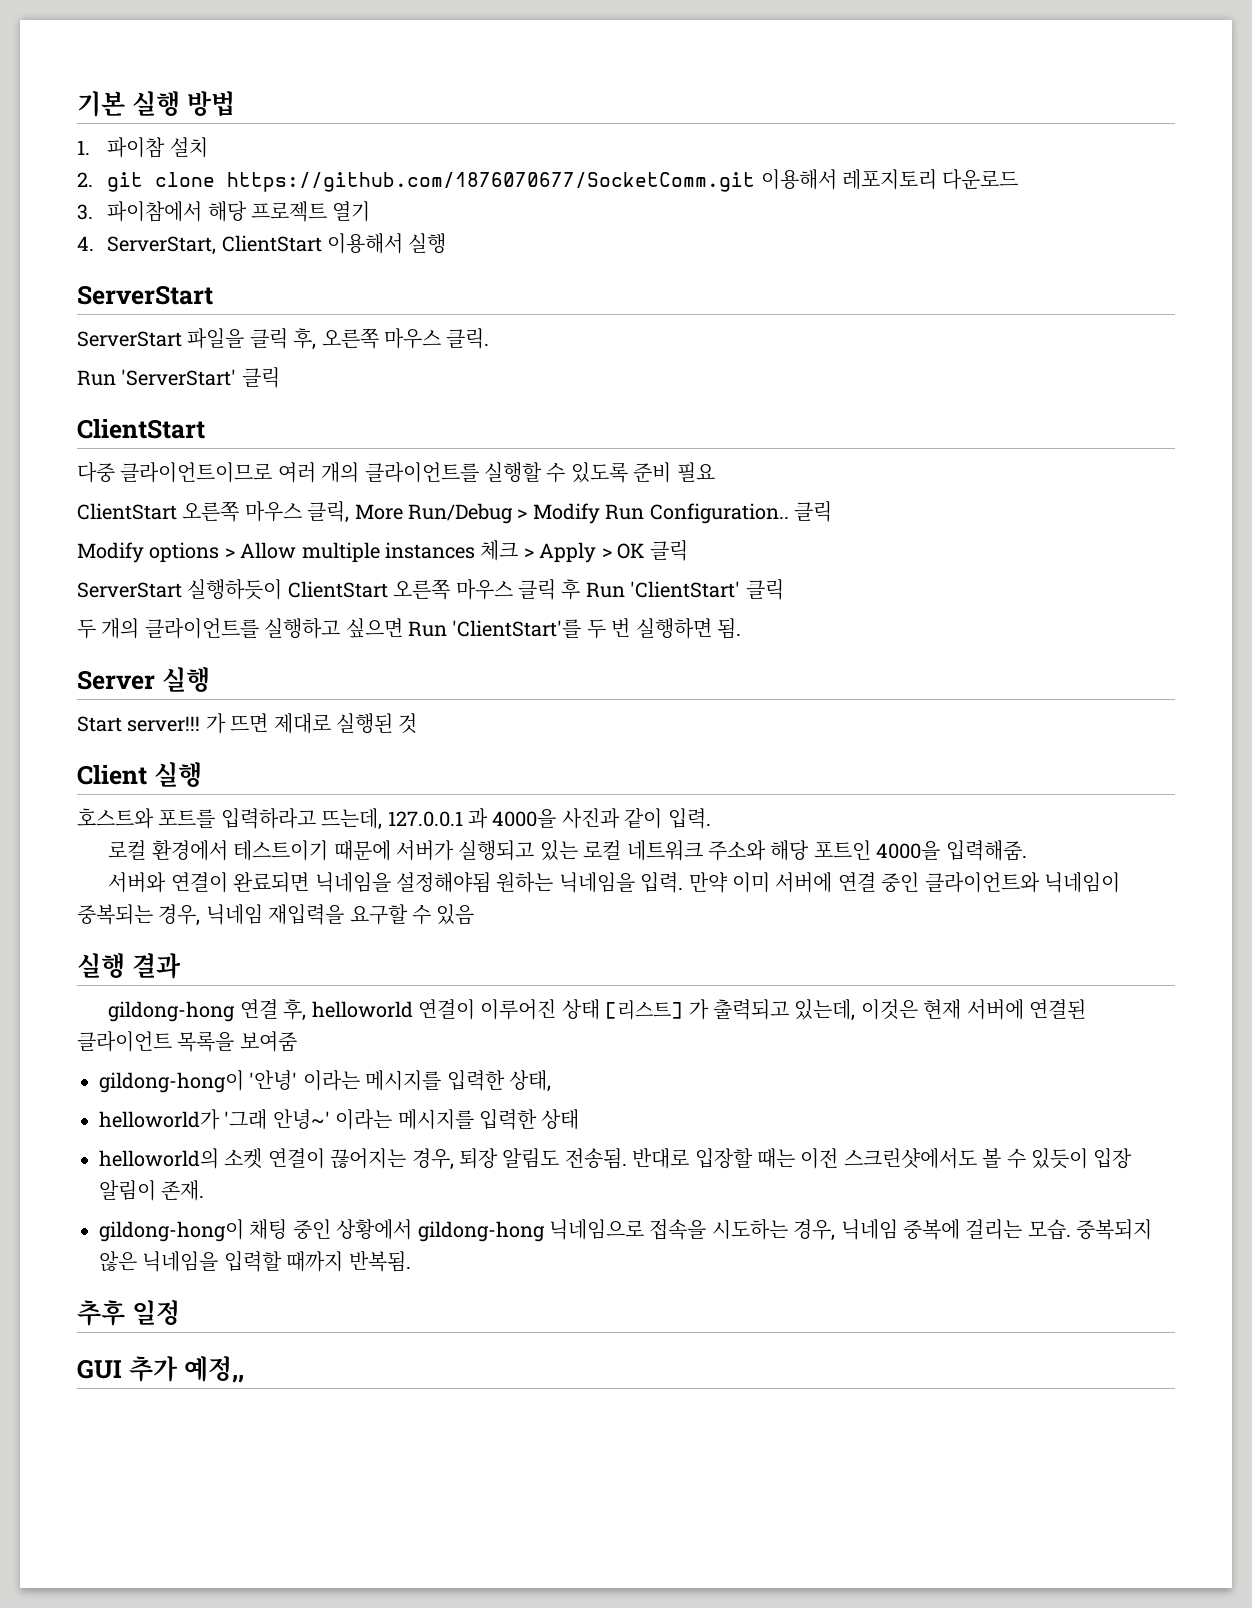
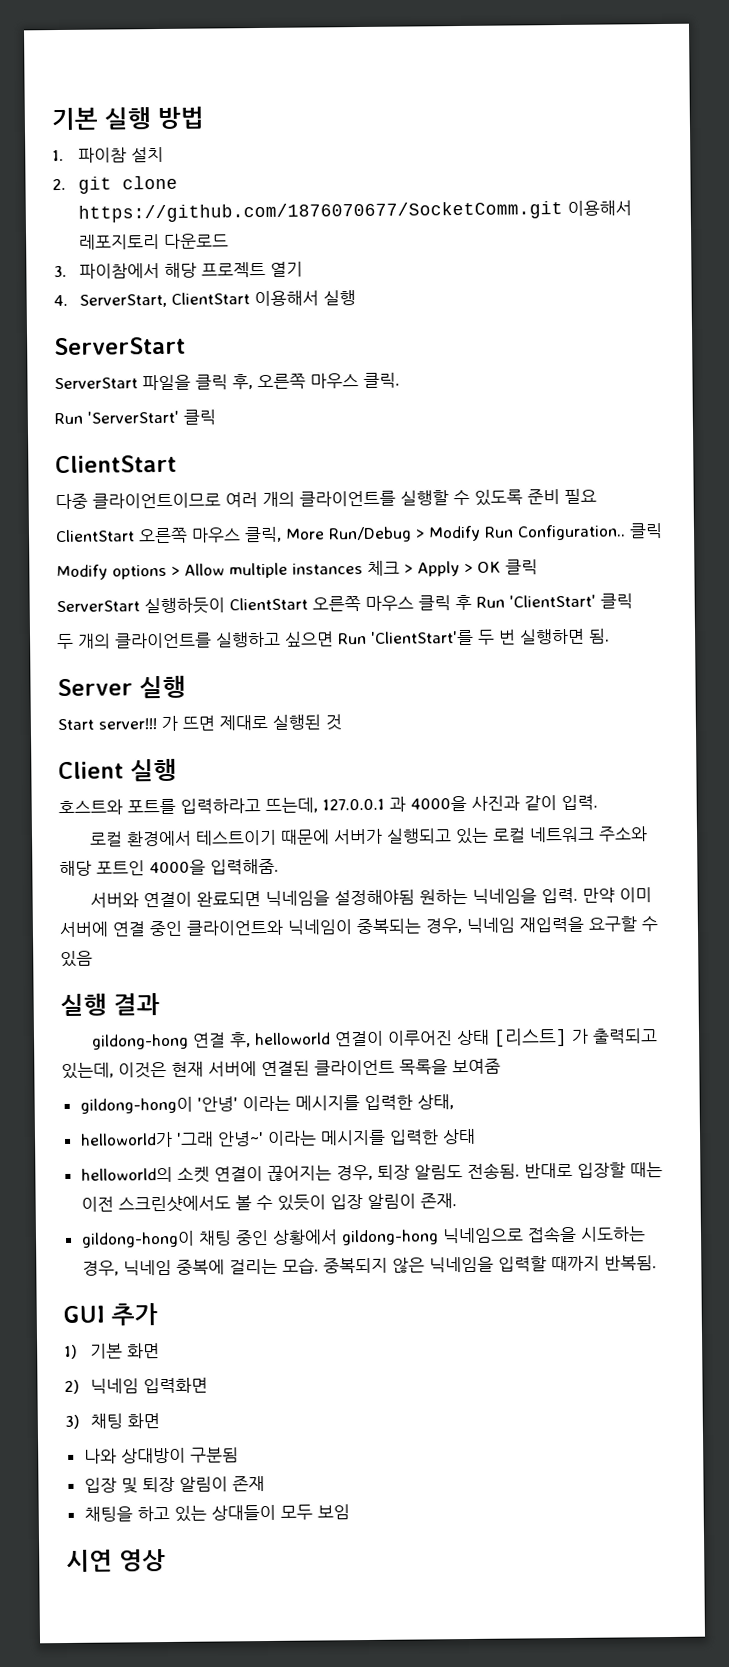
[77,1300,180,1326] // 추후 일정 -> (657, 1263) none
[183,1356,244,1383] 예정,, -> [64,1343,161,1360] [64,1377,209,1395] [64,1413,161,1430] [83,1447,239,1464] [83,1476,265,1494] [83,1504,350,1522] [66,1549,166,1573] // 1) 기본 화면 // 2) 닉네임 입력화면 // 3) 채팅 화면 // 나와 상대방이 구분됨 // 입장 및 퇴장 알림이 존재 // 채팅을 하고 있는 상대들이 모두 보임 // 시연 영상

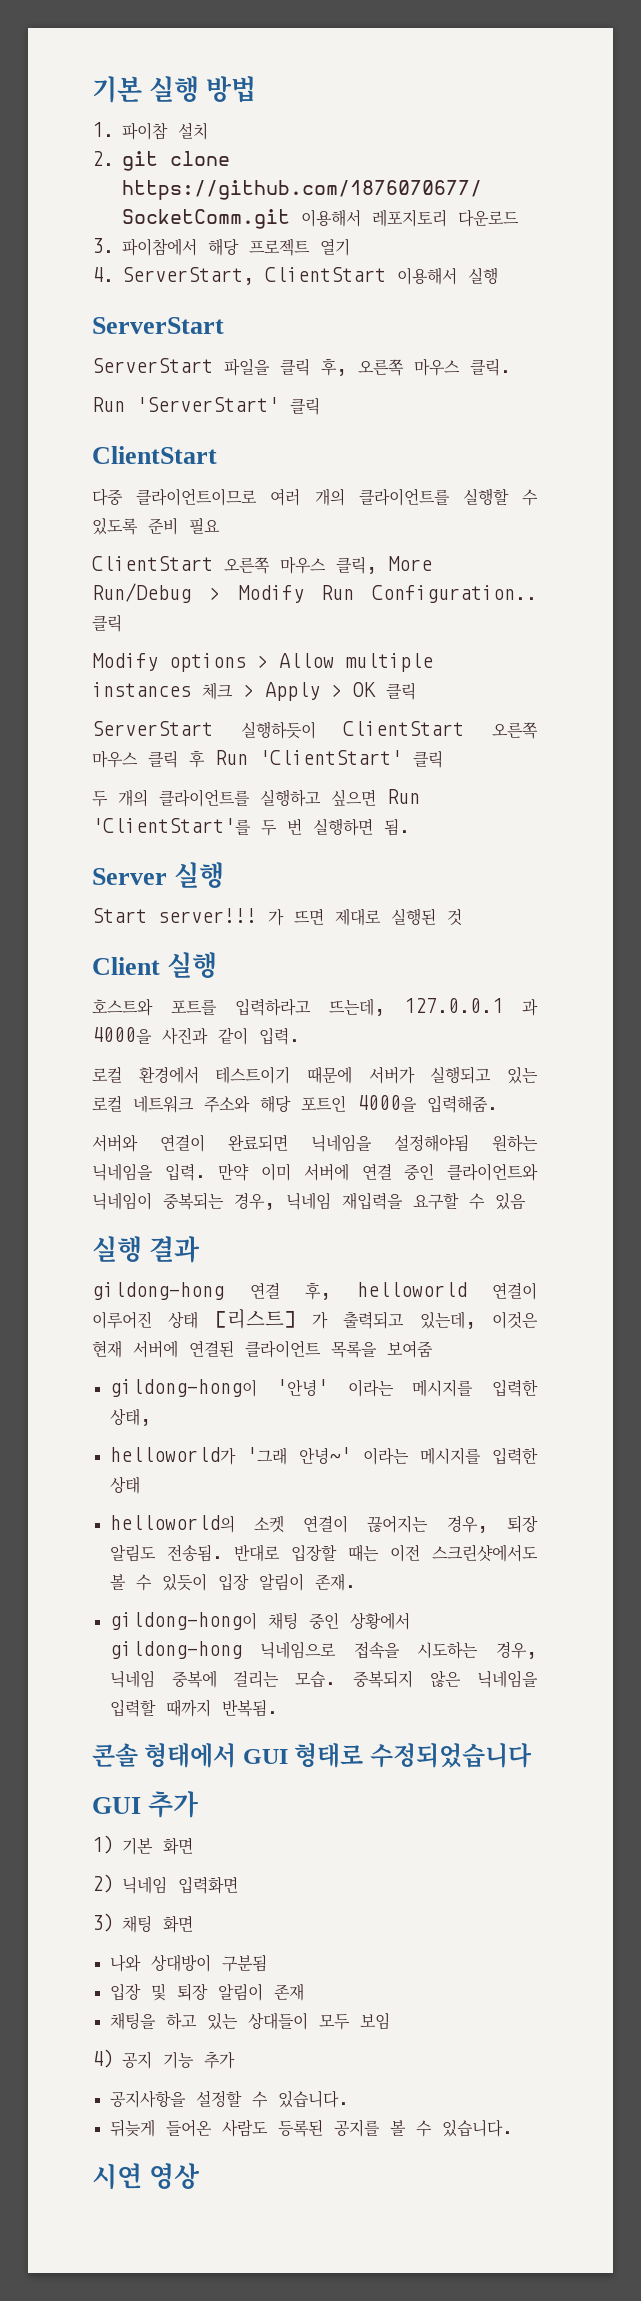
(657, 1263) none -> [92,1743,532,1768] // 콘솔 형태에서 GUI 형태로 수정되었습니다
(350, 1512) none -> [92,2049,235,2069] [109,2090,349,2108] [109,2119,513,2137] // 4) 공지 기능 추가 // 공지사항을 설정할 수 있습니다. // 뒤늦게 들어온 사람도 등록된 공지를 볼 수 있습니다.

